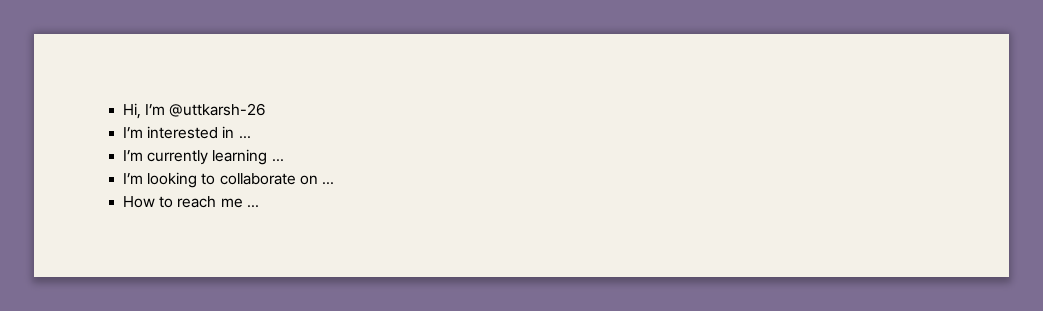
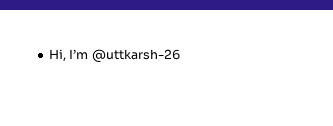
[123,126,251,139] [123,149,284,165] [123,172,334,188] [123,196,259,208] // I’m interested in ... // I’m currently learning ... // I’m looking to collaborate on ... // How to reach me ... -> (180, 56) none

